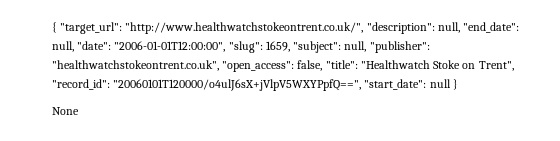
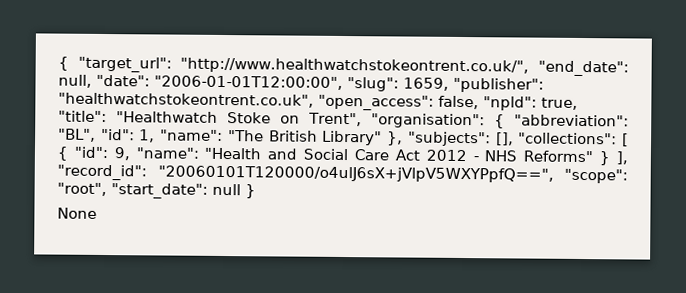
[366,22,460,34] "description": null, -> (530, 66) none
[293,41,367,53] "subject": null, -> (449, 84) none
(323, 65) none -> [483,96,578,111] "npld": true,
[52,79,362,91] "record_id": "20060101T120000/o4ulJ6sX+jVlpV5WXYPpfQ==", -> [370,113,629,129] [58,128,630,147] [57,146,628,166] [57,164,628,184] [57,182,107,197] "organisation": { "abbreviation": "BL", "id": 1, "name": "The British Library" }, "subjects": [], "collections": [ { "id": 9, "name": "Health and Social Care Act 2012 - NHS Reforms" } ], "record_id": "20060101T120000/o4ulJ6sX+jVlpV5WXYPpfQ==", "scope": "root",

